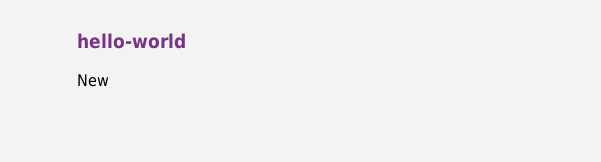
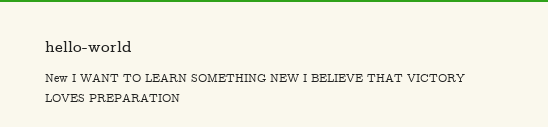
(109, 80) none -> [72,73,465,82] [45,93,180,102] I WANT TO LEARN SOMETHING NEW I BELIEVE THAT VICTORY LOVES PREPARATION

